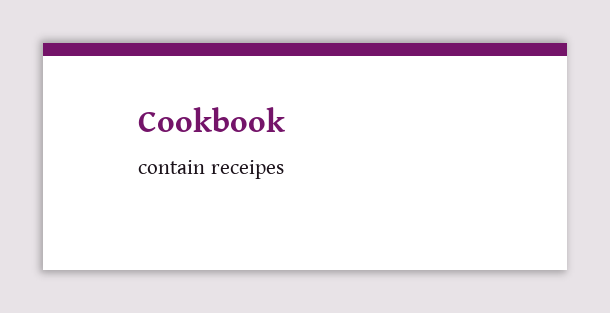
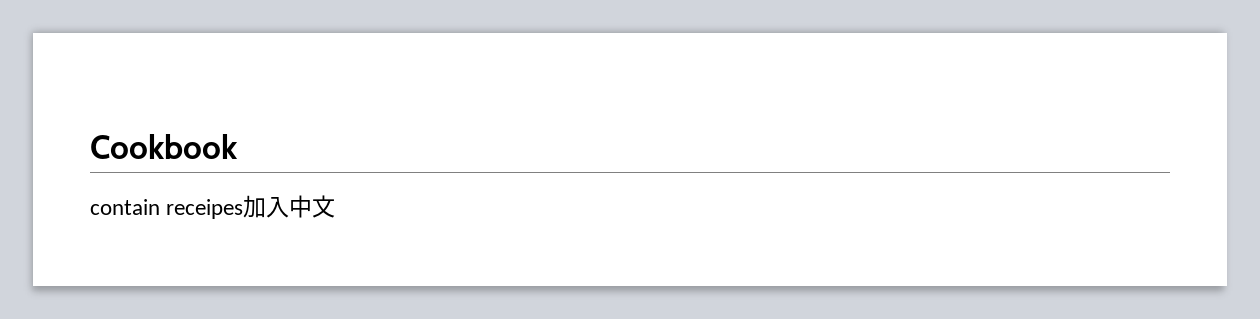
(284, 169) none -> [243,195,336,218] 加入中文

